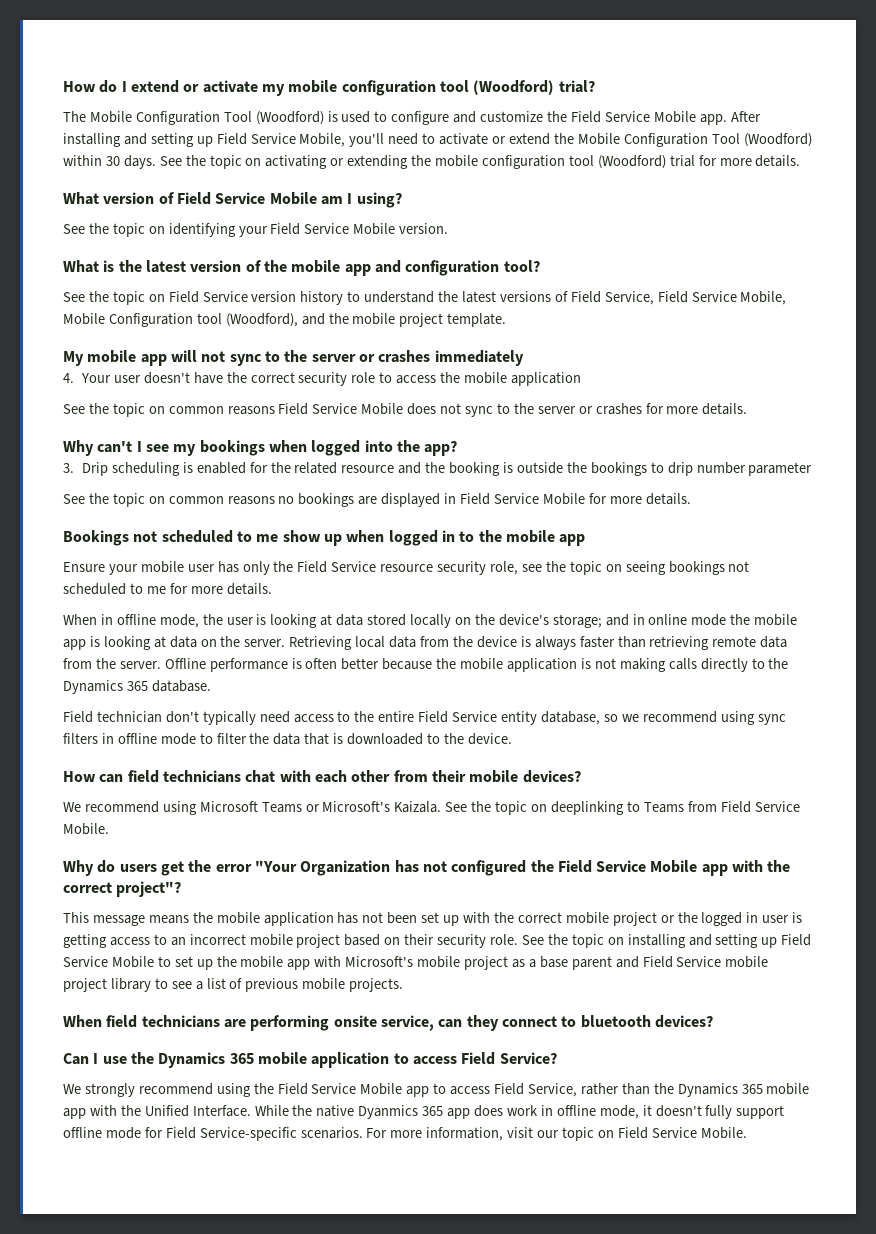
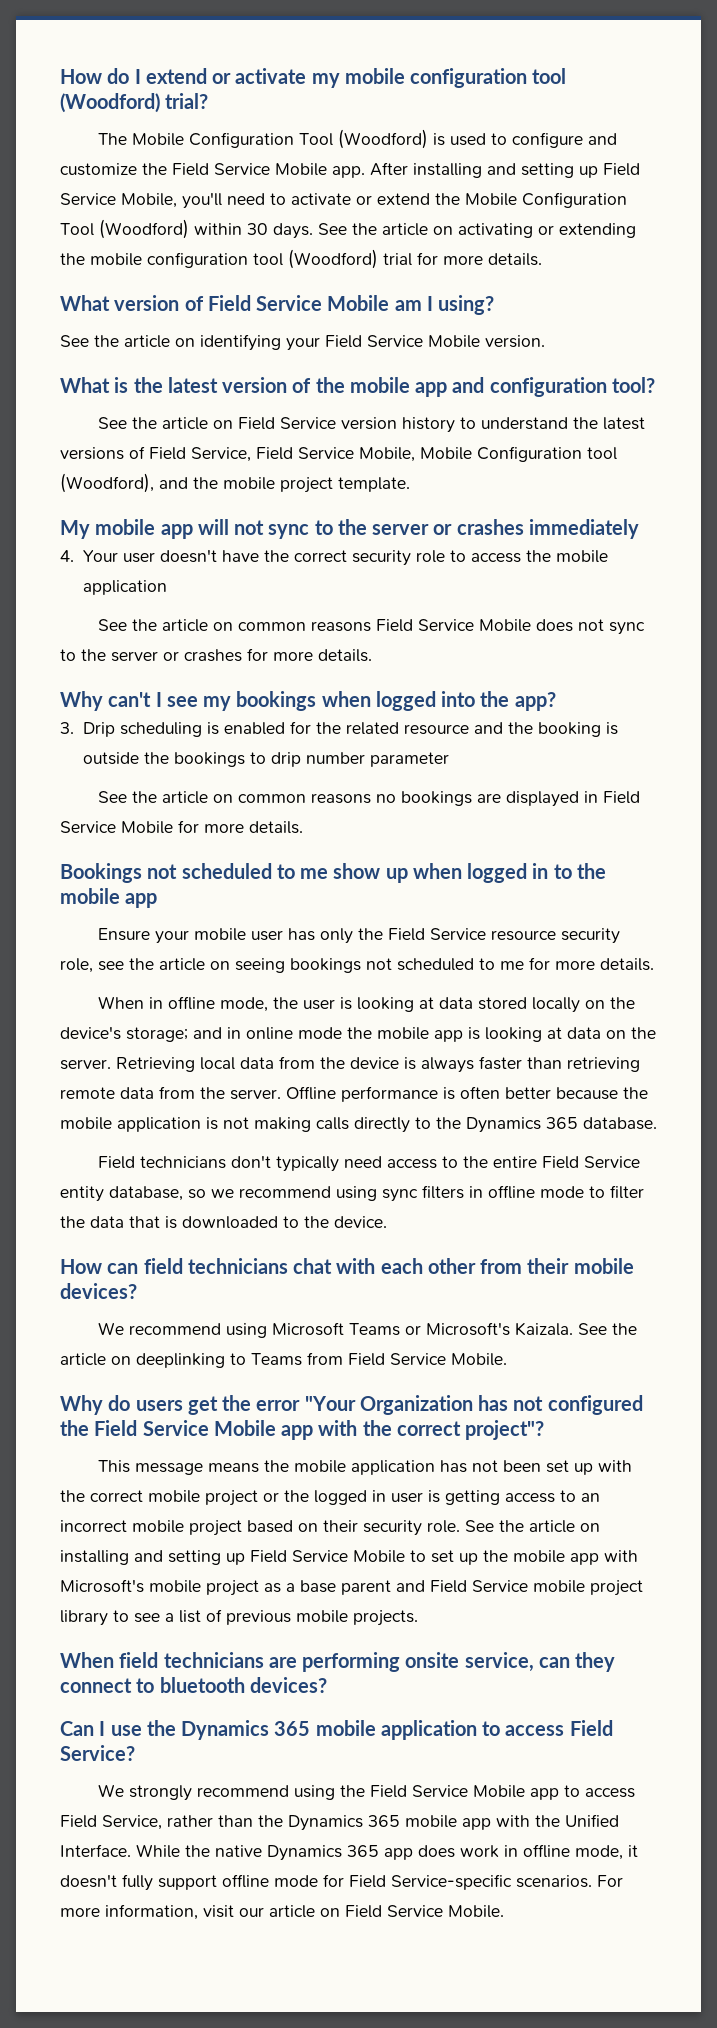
[209,155,242,169] topic -> [382,223,428,236] article
[112,223,145,237] topic -> [124,335,170,348] article
[112,291,145,305] topic -> [161,417,208,430] article
[112,403,145,417] topic -> [161,619,208,632] article
[112,493,145,507] topic -> [161,791,208,804] article
[569,561,602,575] topic -> [159,958,205,971] article
[96,711,162,723] technician -> [139,1156,226,1169] technicians
[495,801,528,815] topic -> [60,1353,106,1366] article
[571,934,604,948] topic -> [529,1520,575,1533] article
[358,1105,419,1119] Dyanmics -> [267,1845,342,1861] Dynamics
[562,1127,595,1141] topic -> [269,1905,315,1918] article

